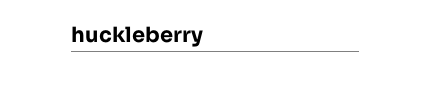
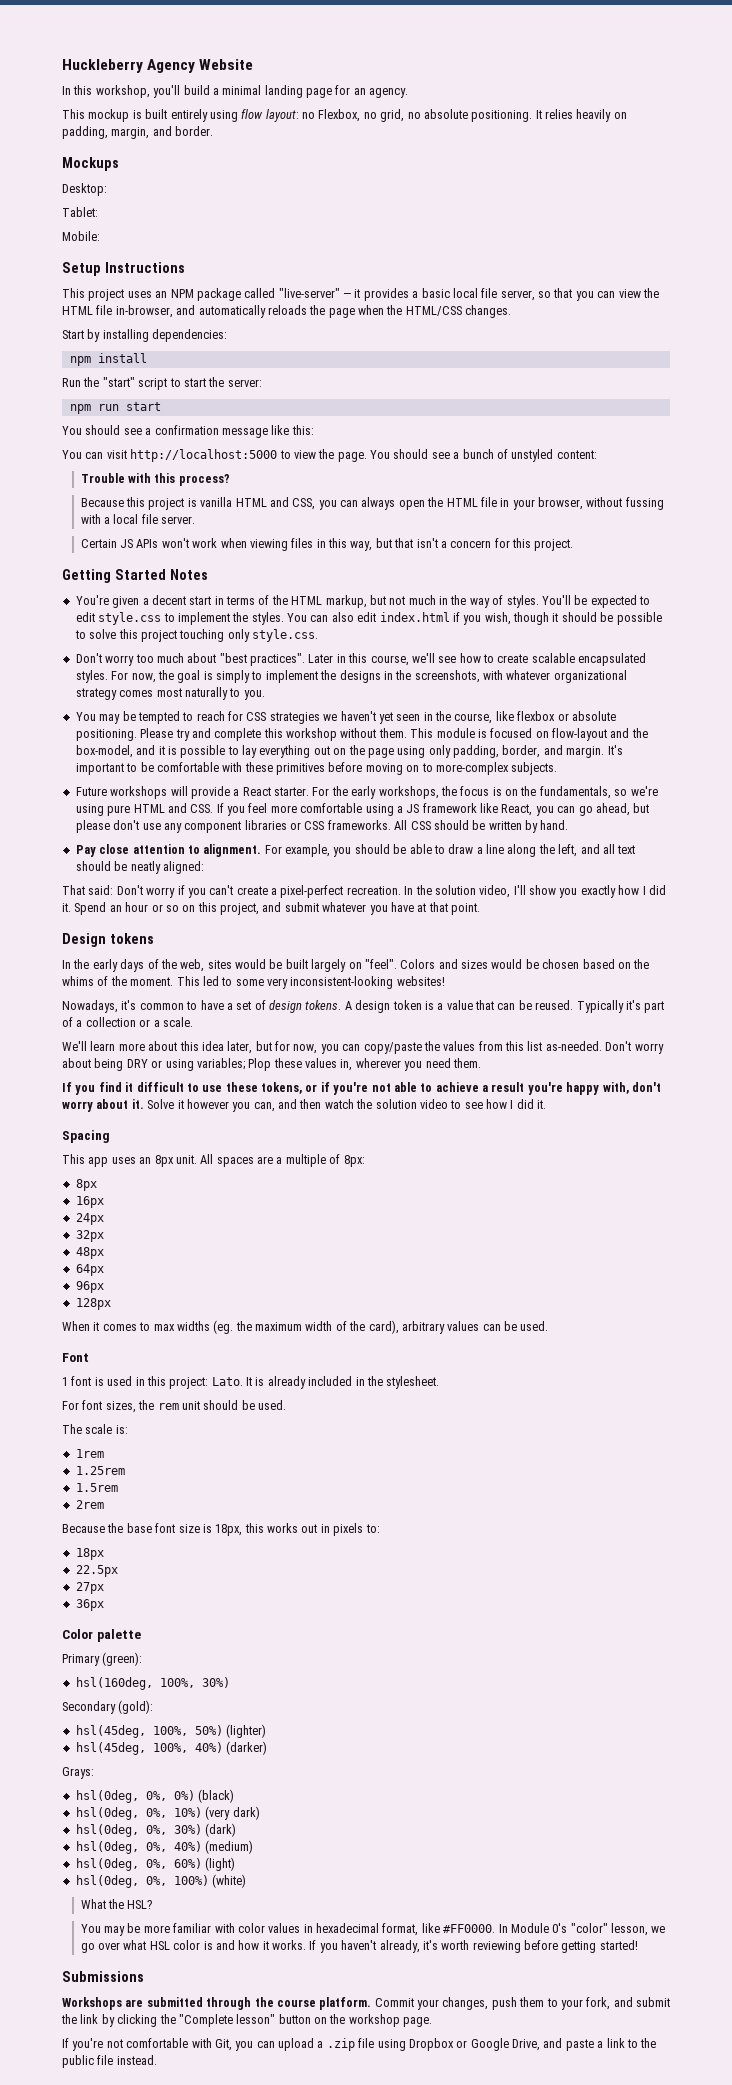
[71,26,203,47] huckleberry -> [62,59,254,73] [62,85,409,98] [62,109,627,122] [62,126,214,139] [62,157,119,171] [62,183,107,196] [62,207,98,217] [62,231,100,241] [62,262,185,276] [62,288,659,301] [62,305,512,318] [62,329,228,342] [69,353,147,366] [62,377,262,390] [69,402,161,414] [62,425,314,438] [62,449,597,462] [80,473,230,486] [80,497,664,510] [80,514,196,524] [80,538,574,551] [62,569,208,583] [75,595,650,608] [75,612,662,625] [74,629,318,642] [75,653,647,666] [75,670,627,683] [75,687,265,700] [75,711,616,724] [75,728,648,741] [75,745,623,758] [75,762,558,775] [75,786,658,799] [75,803,650,816] [75,820,569,833] [75,844,636,857] [75,861,204,874] [62,885,666,898] [62,902,480,915] [62,933,154,947] [62,959,650,972] [62,976,445,989] [62,1000,665,1013] [62,1017,193,1027] [62,1041,664,1054] [62,1058,481,1071] [62,1082,661,1095] [62,1099,547,1112] [62,1130,110,1143] [62,1154,365,1167] [75,1179,97,1191] [75,1196,104,1208] [75,1213,104,1225] [75,1230,104,1242] [75,1247,104,1259] [75,1264,104,1276] [75,1281,104,1293] [75,1298,111,1310] [62,1320,549,1334] [62,1353,89,1362] [62,1376,440,1389] [62,1400,286,1413] [62,1424,128,1434] [75,1449,104,1458] [75,1466,125,1475] [75,1483,118,1492] [75,1500,104,1509] [62,1523,380,1536] [75,1548,104,1560] [75,1565,118,1577] [75,1582,104,1594] [75,1599,104,1611] [62,1629,141,1642] [62,1652,143,1666] [75,1677,230,1690] [62,1700,154,1714] [75,1724,267,1738] [75,1741,268,1755] [62,1767,94,1779] [75,1789,235,1803] [75,1806,260,1820] [75,1823,237,1837] [75,1840,254,1854] [75,1857,236,1871] [75,1874,247,1888] [80,1899,153,1909] [80,1923,666,1936] [80,1940,638,1953] [62,1971,144,1982] [62,1997,670,2010] [61,2014,433,2027] [62,2038,657,2051] [62,2055,157,2068] Huckleberry Agency Website // In this workshop, you'll build a minimal landing page for an agency. // This mockup is built entirely using flow layout: no Flexbox, no grid, no absolute positioning. It relies heavily on padding, margin, and border. // Mockups // Desktop: // Tablet: // Mobile: // Setup Instructions // This project uses an NPM package called "live-server" — it provides a basic local file server, so that you can view the HTML file in-browser, and automatically reloads the page when the HTML/CSS changes. // Start by installing dependencies: // npm install // Run the "start" script to start the server: // npm run start // You should see a confirmation message like this: // You can visit http://localhost:5000 to view the page. You should see a bunch of unstyled content: // Trouble with this process? // Because this project is vanilla HTML and CSS, you can always open the HTML file in your browser, without fussing with a local file server. // Certain JS APIs won't work when viewing files in this way, but that isn't a concern for this project. // Getting Started Notes // You're given a decent start in terms of the HTML markup, but not much in the way of styles. You'll be expected to edit style.css to implement the styles. You can also edit index.html if you wish, though it should be possible to solve this project touching only style.css. // Don't worry too much about "best practices". Later in this course, we'll see how to create scalable encapsulated styles. For now, the goal is simply to implement the designs in the screenshots, with whatever organizational strategy comes most naturally to you. // You may be tempted to reach for CSS strategies we haven't yet seen in the course, like flexbox or absolute positioning. Please try and complete this workshop without them. This module is focused on flow-layout and the box-model, and it is possible to lay everything out on the page using only padding, border, and margin. It's important to be comfortable with these primitives before moving on to more-complex subjects. // Future workshops will provide a React starter. For the early workshops, the focus is on the fundamentals, so we're using pure HTML and CSS. If you feel more comfortable using a JS framework like React, you can go ahead, but please don't use any component libraries or CSS frameworks. All CSS should be written by hand. // Pay close attention to alignment. For example, you should be able to draw a line along the left, and all text should be neatly aligned: // That said: Don't worry if you can't create a pixel-perfect recreation. In the solution video, I'll show you exactly how I did it. Spend an hour or so on this project, and submit whatever you have at that point. // Design tokens // In the early days of the web, sites would be built largely on "feel". Colors and sizes would be chosen based on the whims of the moment. This led to some very inconsistent-looking websites! // Nowadays, it's common to have a set of design tokens. A design token is a value that can be reused. Typically it's part of a collection or a scale. // We'll learn more about this idea later, but for now, you can copy/paste the values from this list as-needed. Don't worry about being DRY or using variables; Plop these values in, wherever you need them. // If you find it difficult to use these tokens, or if you're not able to achieve a result you're happy with, don't worry about it. Solve it however you can, and then watch the solution video to see how I did it. // Spacing // This app uses an 8px unit. All spaces are a multiple of 8px: // 8px // 16px // 24px // 32px // 48px // 64px // 96px // 128px // When it comes to max widths (eg. the maximum width of the card), arbitrary values can be used. // Font // 1 font is used in this project: Lato. It is already included in the stylesheet. // For font sizes, the rem unit should be used. // The scale is: // 1rem // 1.25rem // 1.5rem // 2rem // Because the base font size is 18px, this works out in pixels to: // 18px // 22.5px // 27px // 36px // Color palette // Primary (green): // hsl(160deg, 100%, 30%) // Secondary (gold): // hsl(45deg, 100%, 50%) (lighter) // hsl(45deg, 100%, 40%) (darker) // Grays: // hsl(0deg, 0%, 0%) (black) // hsl(0deg, 0%, 10%) (very dark) // hsl(0deg, 0%, 30%) (dark) // hsl(0deg, 0%, 40%) (medium) // hsl(0deg, 0%, 60%) (light) // hsl(0deg, 0%, 100%) (white) // What the HSL? // You may be more familiar with color values in hexadecimal format, like #FF0000. In Module 0's "color" lesson, we go over what HSL color is and how it works. If you haven't already, it's worth reviewing before getting started! // Submissions // Workshops are submitted through the course platform. Commit your changes, push them to your fork, and submit the link by clicking the "Complete lesson" button on the workshop page. // If you're not comfortable with Git, you can upload a .zip file using Dropbox or Google Drive, and paste a link to the public file instead.

